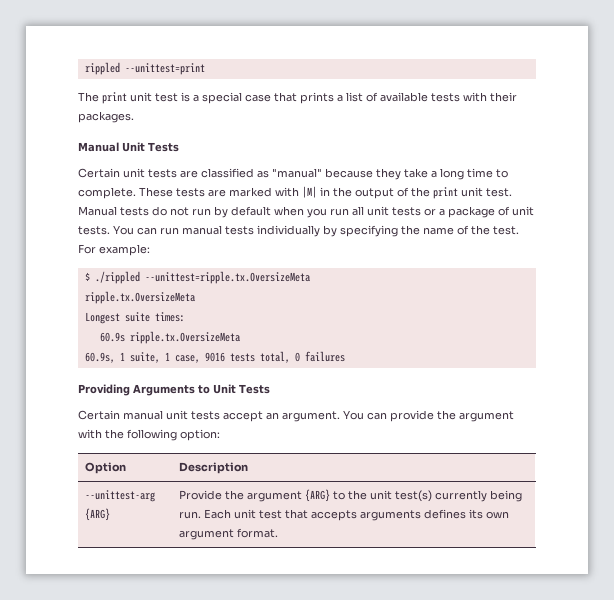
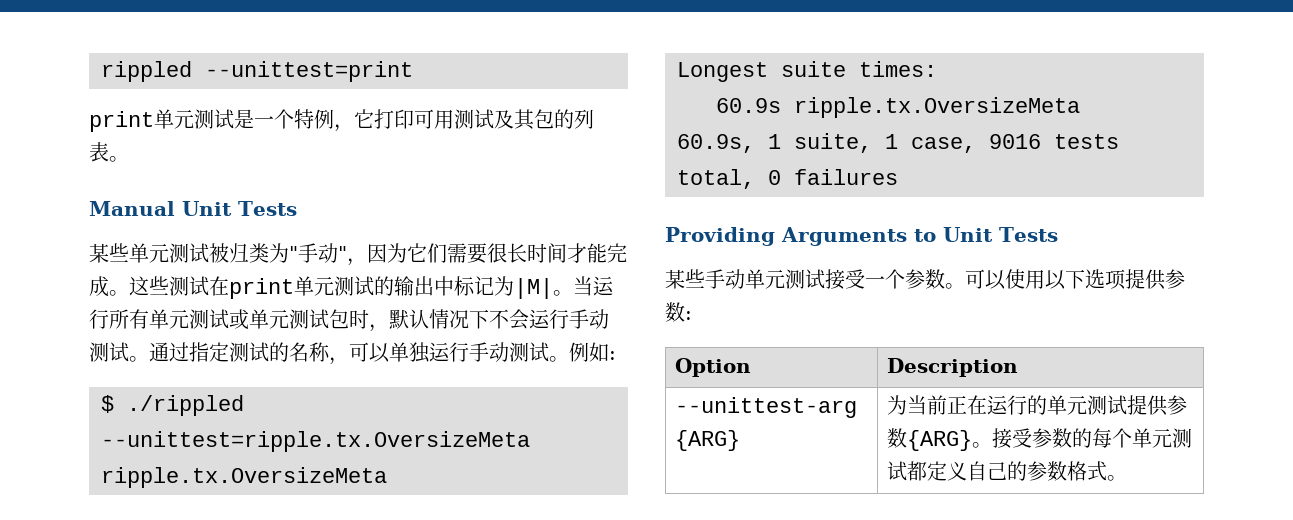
[78,92,517,104] [78,111,134,123] [78,142,179,152] [78,168,508,180] [78,186,512,199] [78,206,534,218] [78,225,519,237] [78,244,150,256] The print unit test is a special case that prints a list of available tests with their packages. // Manual Unit Tests // Certain unit tests are classified as "manual" because they take a long time to complete. These tests are marked with |M| in the output of the print unit test. Manual tests do not run by default when you run all unit tests or a package of unit tests. You can run manual tests individually by specifying the name of the test. For example: -> [89,109,594,132] [89,142,129,162] [89,201,297,216] [89,243,627,266] [89,276,614,299] [89,309,609,332] [89,342,616,365] print单元测试是一个特例，它打印可用测试及其包的列表。 // Manual Unit Tests // 某些单元测试被归类为"手动"，因为它们需要很长时间才能完成。这些测试在print单元测试的输出中标记为|M|。当运行所有单元测试或单元测试包时，默认情况下不会运行手动测试。通过指定测试的名称，可以单独运行手动测试。例如:
[78,410,514,422] [78,429,220,441] [84,462,126,474] [178,462,248,474] [84,490,155,502] [84,508,110,521] [178,489,522,502] [178,509,509,521] [178,528,278,540] Certain manual unit tests accept an argument. You can provide the argument with the following option: // Option | Description // --unittest-arg {ARG} | Provide the argument {ARG} to the unit test(s) currently being run. Each unit test that accepts arguments defines its own argument format. -> [665,269,1185,290] [665,302,692,322] [674,358,751,377] [886,358,1018,377] [674,397,857,418] [674,430,740,451] [886,395,1187,416] [886,428,1192,451] [886,461,1127,481] 某些手动单元测试接受一个参数。可以使用以下选项提供参数: // Option | Description // --unittest-arg {ARG} | 为当前正在运行的单元测试提供参数{ARG}。接受参数的每个单元测试都定义自己的参数格式。

